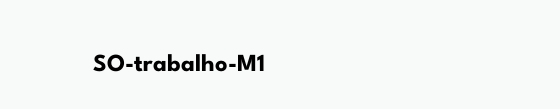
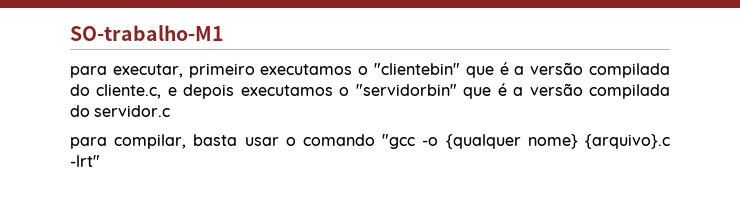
(265, 63) none -> [70,62,670,78] [70,83,670,99] [70,105,171,117] [70,134,671,149] [70,155,100,167] // para executar, primeiro executamos o "clientebin" que é a versão compilada do cliente.c, e depois executamos o "servidorbin" que é a versão compilada do servidor.c // para compilar, basta usar o comando "gcc -o {qualquer nome} {arquivo}.c -lrt"

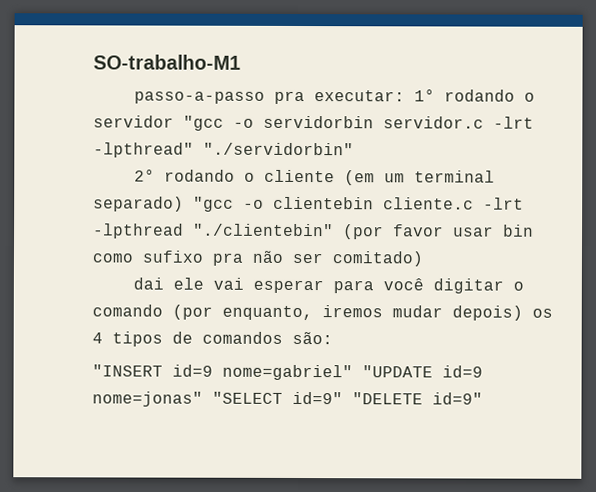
[70,62,670,78] [70,83,670,99] [70,105,171,117] [70,134,671,149] [70,155,100,167] para executar, primeiro executamos o "clientebin" que é a versão compilada do cliente.c, e depois executamos o "servidorbin" que é a versão compilada do servidor.c // para compilar, basta usar o comando "gcc -o {qualquer nome} {arquivo}.c -lrt" -> [134,89,536,105] [93,115,534,131] [93,142,354,158] [134,169,496,186] [93,196,524,212] [93,223,534,240] [92,250,423,267] [133,277,525,294] [92,304,553,321] [92,331,333,347] [92,364,483,381] [92,391,483,407] passo-a-passo pra executar: 1° rodando o servidor "gcc -o servidorbin servidor.c -lrt -lpthread" "./servidorbin" // 2° rodando o cliente (em um terminal separado) "gcc -o clientebin cliente.c -lrt -lpthread "./clientebin" (por favor usar bin como sufixo pra não ser comitado) // dai ele vai esperar para você digitar o comando (por enquanto, iremos mudar depois) os 4 tipos de comandos são: // "INSERT id=9 nome=gabriel" "UPDATE id=9 nome=jonas" "SELECT id=9" "DELETE id=9"

